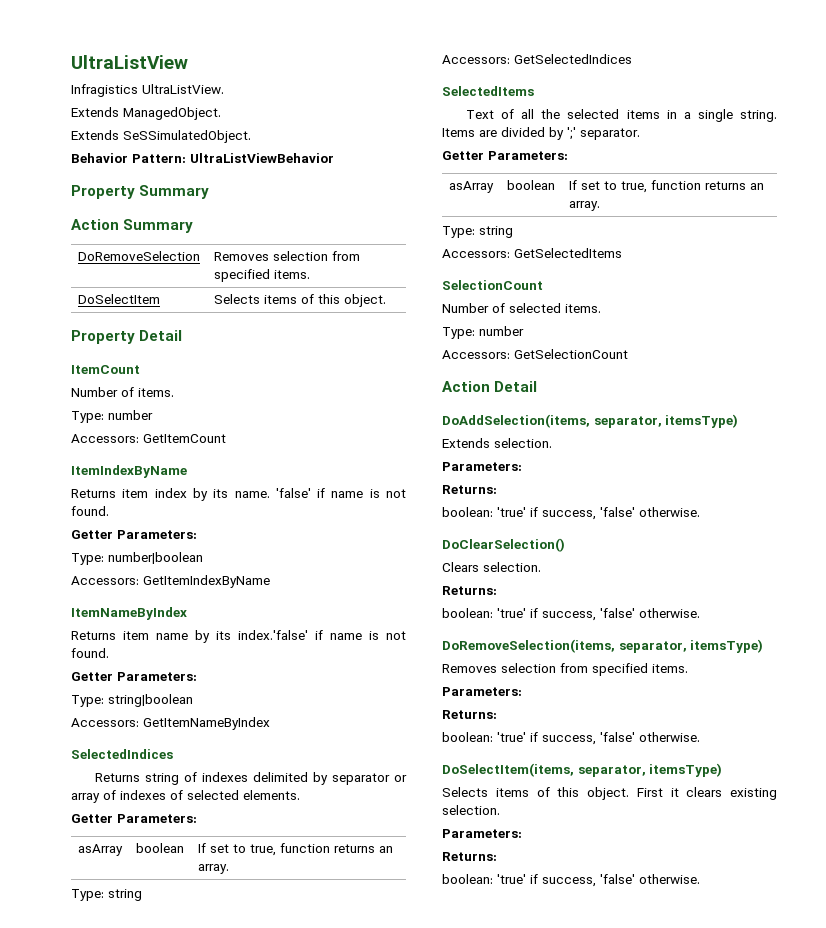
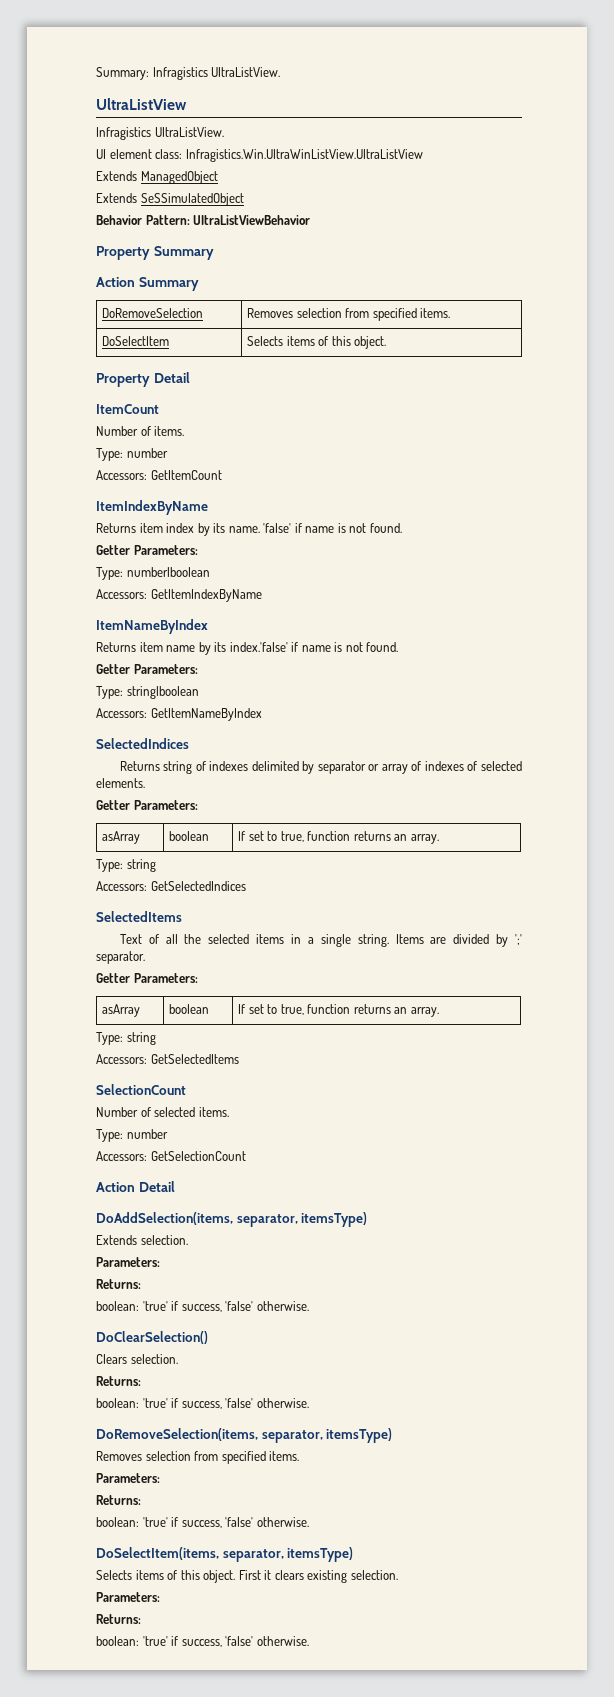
(71, 62) none -> [96,67,281,80] Summary: Infragistics UltraListView. //
[71,107,221,120] [71,130,251,143] Extends ManagedObject. // Extends SeSSimulatedObject. -> [96,149,423,162] [96,171,218,184] [96,193,244,206] UI element class: Infragistics.Win.UltraWinListView.UltraListView // Extends ManagedObject // Extends SeSSimulatedObject

